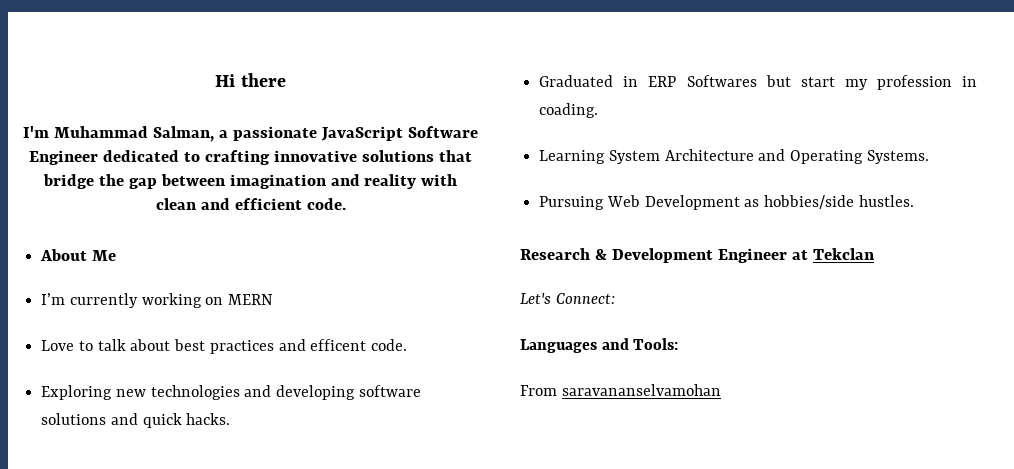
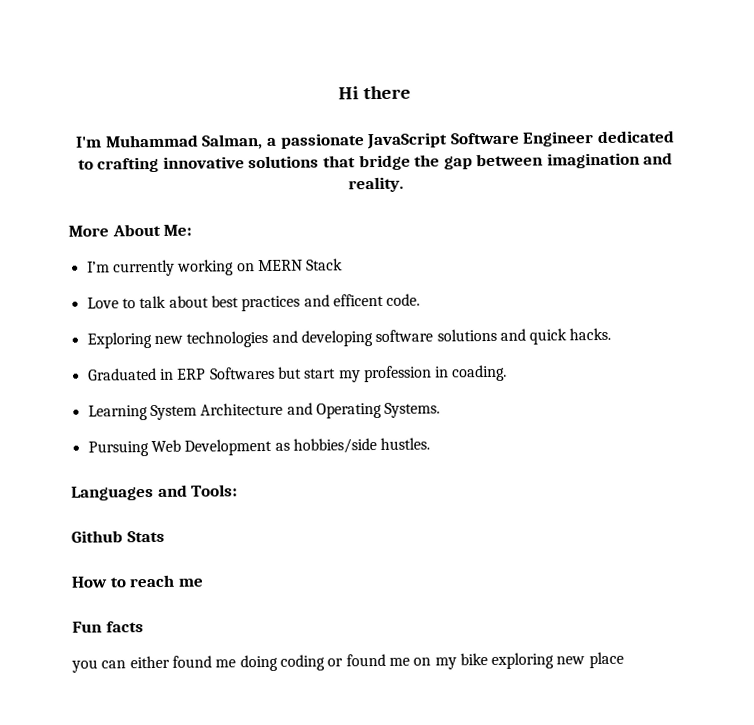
[364,174,458,189] [155,198,346,210] [40,249,117,261] reality with clean and efficient code. // About Me -> [347,176,404,193] [68,223,193,237] reality. // More About Me:
(274, 299) none -> [306,258,344,271] Stack
[520,248,875,263] [520,293,615,304] [520,338,679,353] [520,384,721,396] Research & Development Engineer at Tekclan // Let's Connect: // Languages and Tools: // From saravananselvamohan -> [71,484,239,501] [71,530,165,543] [71,574,203,588] [72,621,144,633] [71,651,624,673] Languages and Tools: // Github Stats // How to reach me // Fun facts // you can either found me doing coding or found me on my bike exploring new place

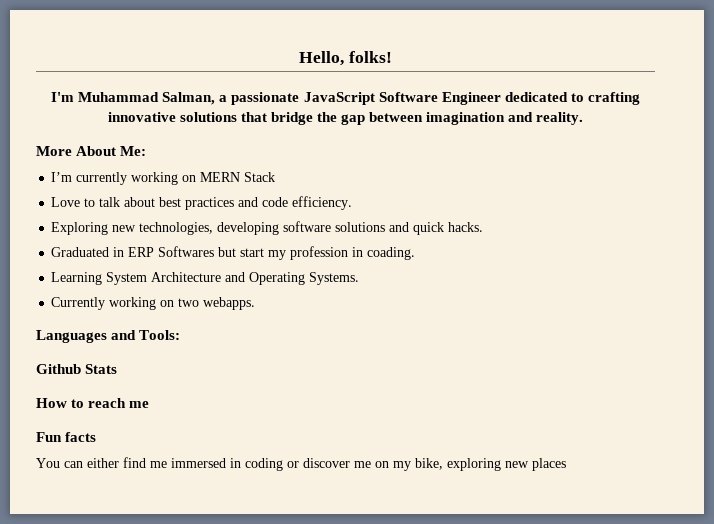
[338,85,411,100] Hi there -> [299,51,392,66] Hello, folks!
[332,293,421,307] efficent code. -> [262,196,353,210] code efficiency.
[186,330,298,348] technologies and -> [139,222,214,235] technologies,
[87,437,431,457] Pursuing Web Development as hobbies/side hustles. -> [51,297,256,310] Currently working on two webapps.
[71,659,98,673] you -> [36,458,60,468] You
[171,654,278,672] found me doing -> [123,457,241,468] find me immersed in
[345,653,386,667] found -> [303,458,350,468] discover
[459,653,488,666] bike -> [415,458,443,470] bike,
[588,651,624,669] place -> [532,458,566,471] places

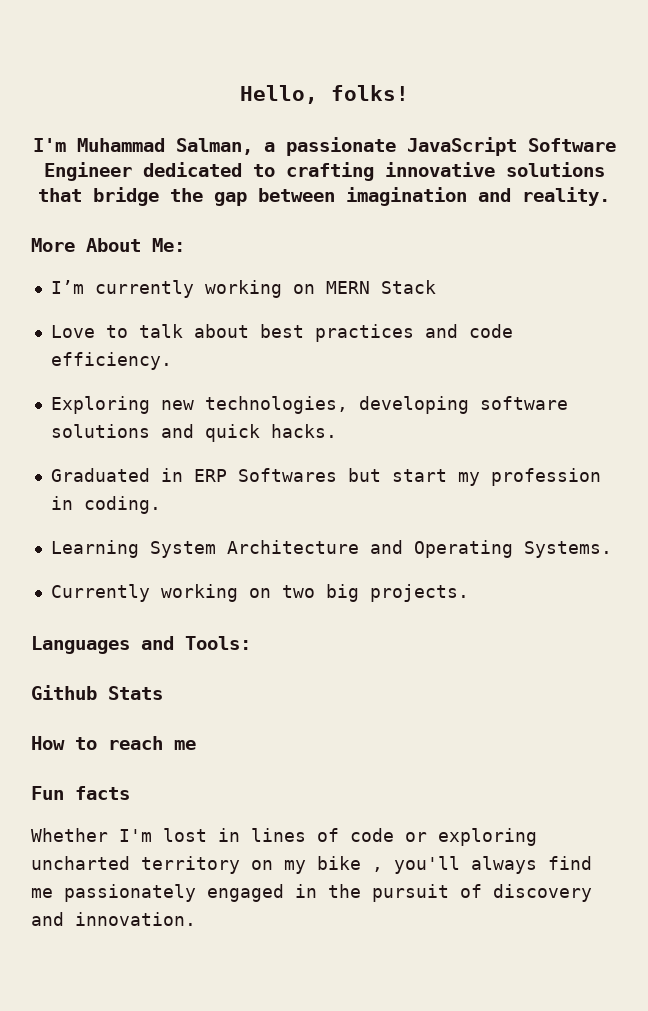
[367,247,416,260] coading. -> [83,496,161,514] coding.
[203,297,256,310] webapps. -> [325,584,469,602] big projects.
[36,457,566,471] You can either find me immersed in coding or discover me on my bike, exploring new places -> [31,828,537,846] [31,856,592,874] [31,884,592,902] [31,912,196,926] Whether I'm lost in lines of code or exploring uncharted territory on my bike , you'll always find me passionately engaged in the pursuit of discovery and innovation.

